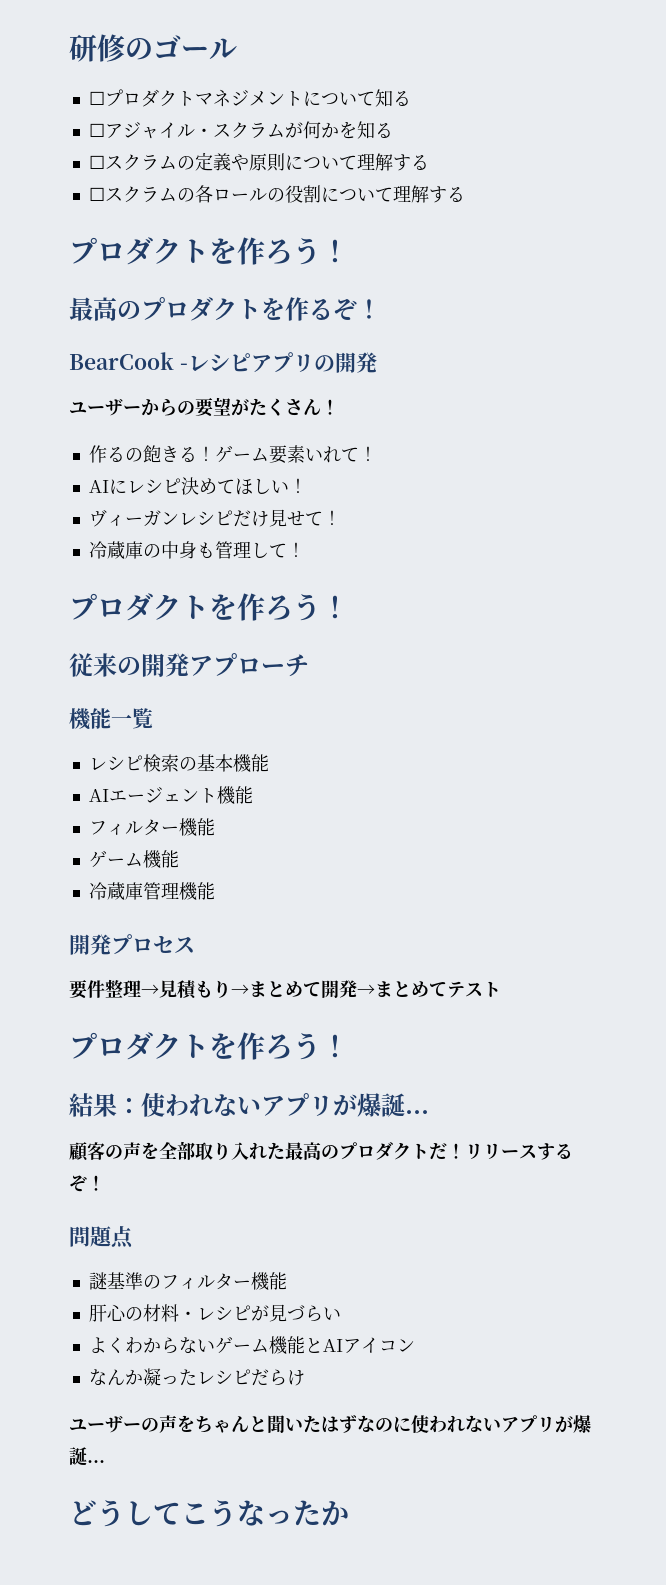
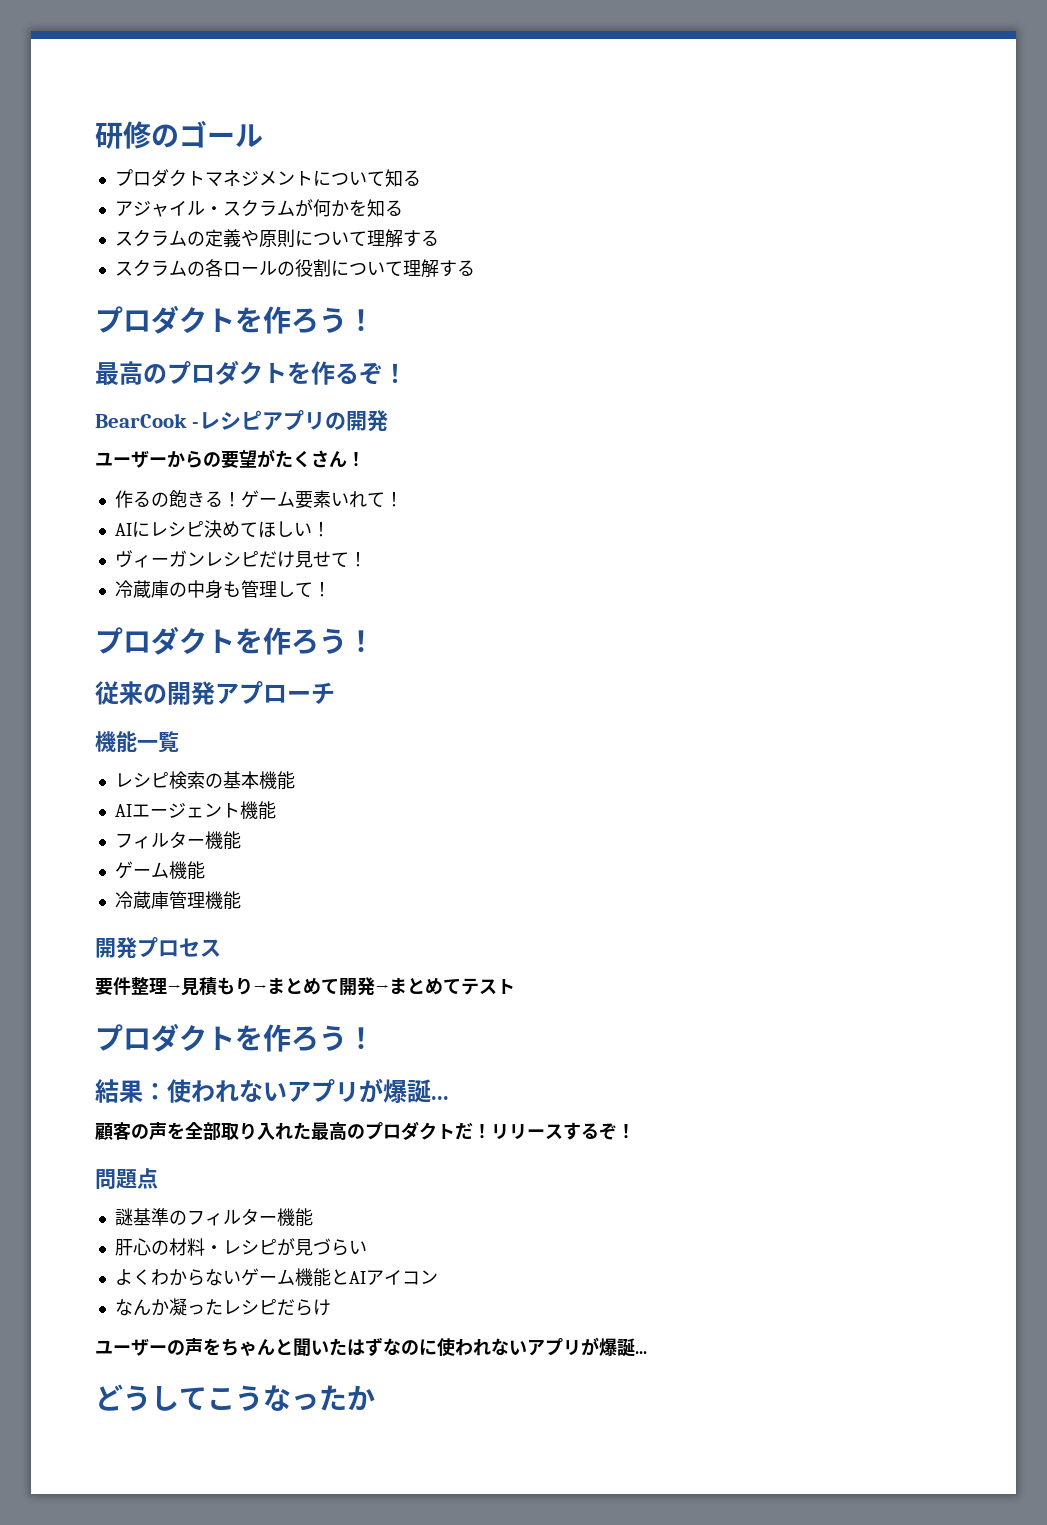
[88,91,105,105] ☐ -> (263, 135) none
[88,123,105,137] ☐ -> (421, 178) none
[88,155,105,169] ☐ -> (403, 208) none
[88,187,105,201] ☐ -> (439, 238) none

